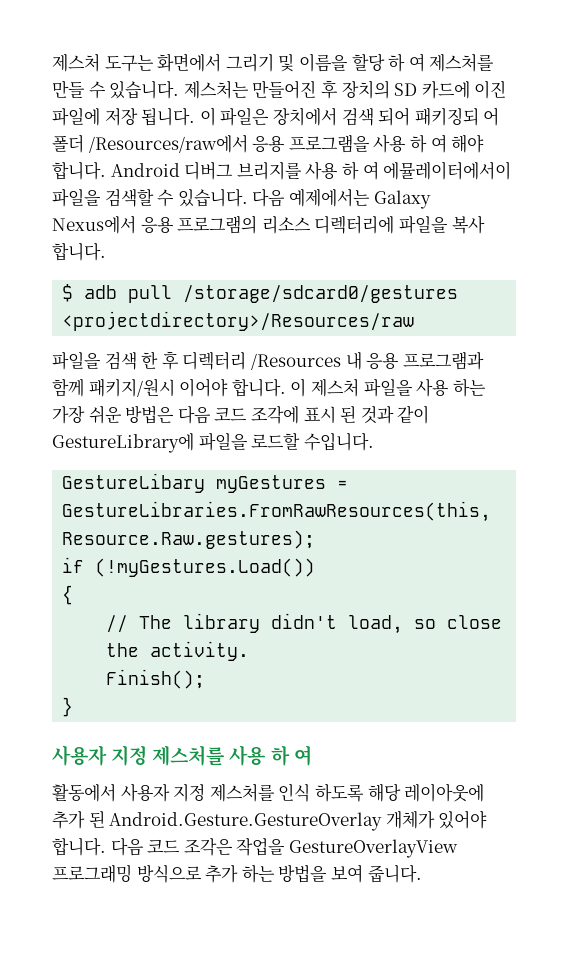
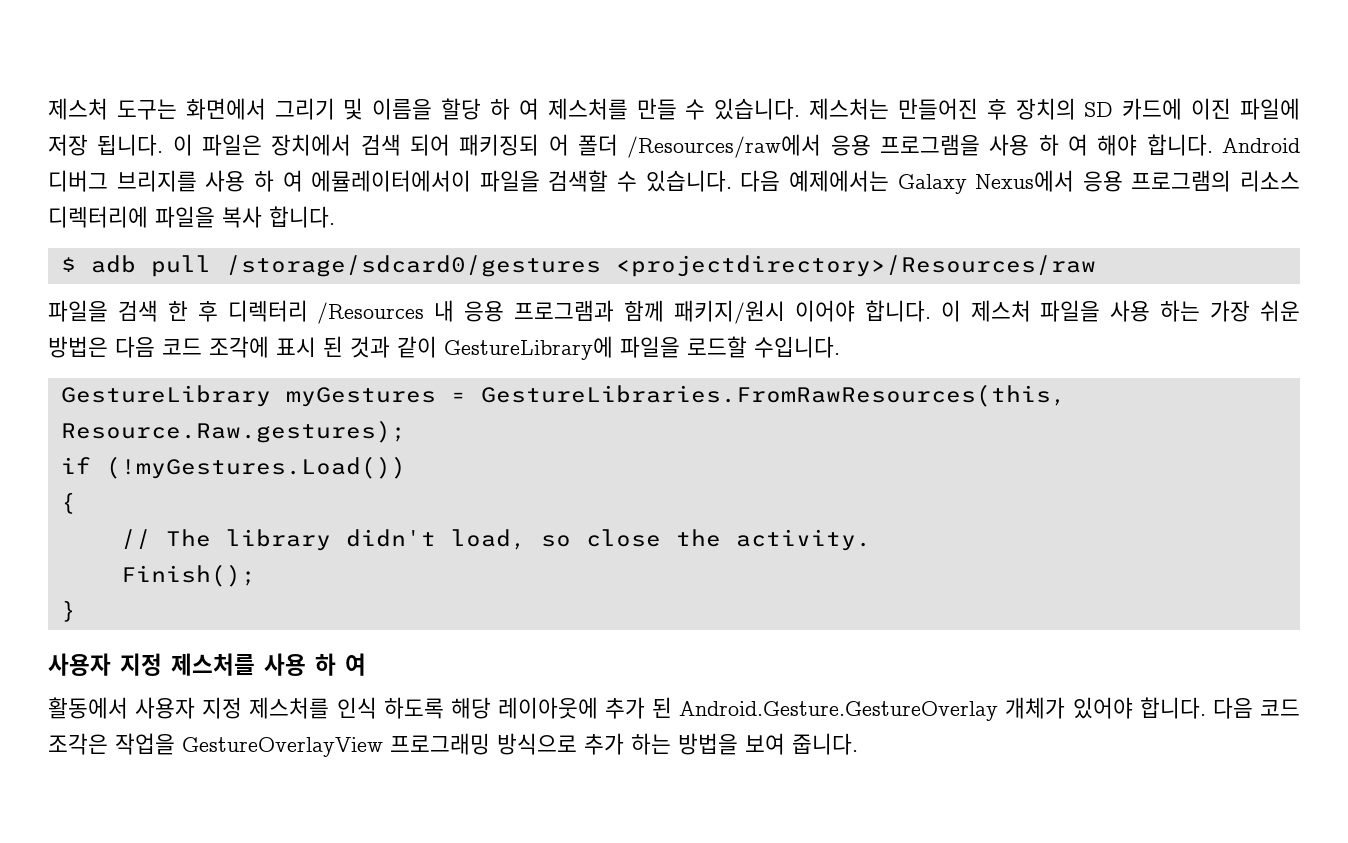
[62,473,206,493] GestureLibary -> [60,385,271,407] GestureLibrary

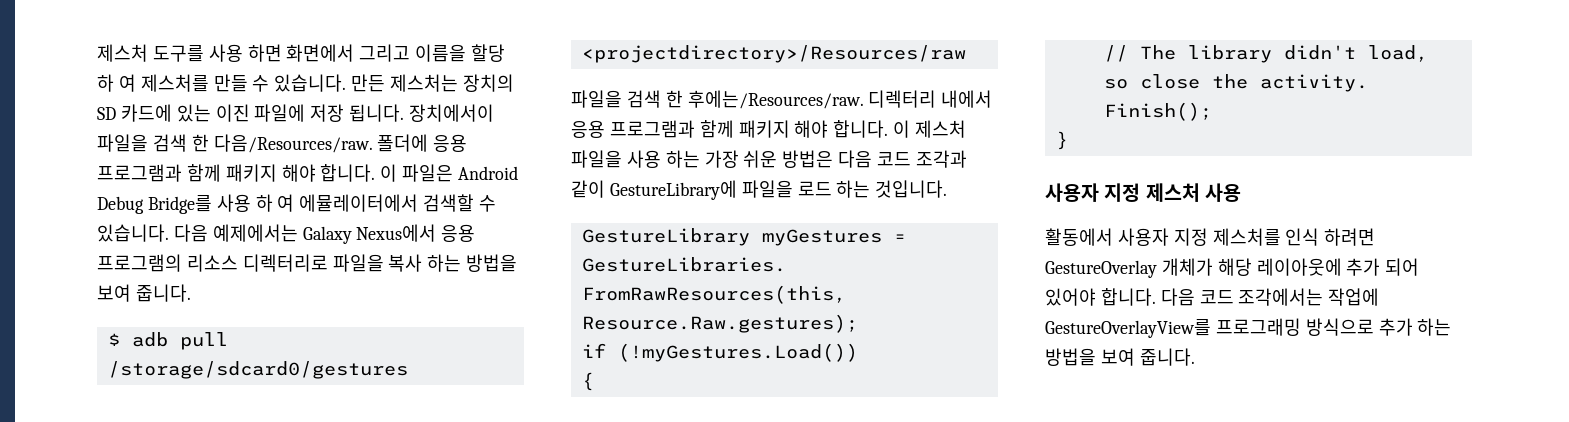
[48,98,364,120] 제스처 도구는 화면에서 그리기 및 -> [97,44,411,62] 제스처 도구를 사용 하면 화면에서 그리고
[809,98,1007,120] 제스처는 만들어진 후 -> [351,74,459,92] 만든 제스처는
(1183, 109) none -> [176,104,211,122] 있는
[172,134,1300,158] [48,170,540,192] 이 파일은 장치에서 검색 되어 패키징되 어 폴더 /Resources/raw에서 응용 프로그램을 사용 하 여 해야 합니다. Android 디버그 브리지를 사용 하 여 에뮬레이터에서이 파일을 -> [409,104,495,122] [97,134,468,153] [97,164,519,182] [97,194,419,214] 장치에서이 파일을 검색 한 다음/Resources/raw. 폴더에 응용 프로그램과 함께 패키지 해야 합니다. 이 파일은 Android Debug Bridge를 사용 하 여 에뮬레이터에서
[48,206,148,228] 디렉터리에 -> [242,254,328,272] 디렉터리로
[269,206,335,228] 합니다. -> [427,254,518,272] [97,284,191,302] 하는 방법을 보여 줍니다.
[197,300,855,324] 후 디렉터리 /Resources 내 응용 프로그램과 함께 패키지/원시 이어야 -> [687,90,993,109] [571,120,829,138] 후에는/Resources/raw. 디렉터리 내에서 응용 프로그램과 함께 패키지 해야
[209,336,840,360] 조각에 표시 된 것과 같이 GestureLibrary에 파일을 로드할 수입니다. -> [915,150,967,168] [571,180,948,200] 조각과 같이 GestureLibrary에 파일을 로드 하는 것입니다.
[171,653,366,676] 제스처를 사용 하 여 -> [1145,183,1241,202] 제스처 사용
[383,697,1066,721] 하도록 해당 레이아웃에 추가 된 Android.Gesture.GestureOverlay 개체가 -> [1324,228,1376,246] [1045,258,1420,278] 하려면 GestureOverlay 개체가 해당 레이아웃에 추가 되어
[48,733,383,757] 조각은 작업을 GestureOverlayView -> [1238,288,1380,306] [1045,319,1211,338] 조각에서는 작업에 GestureOverlayView를

